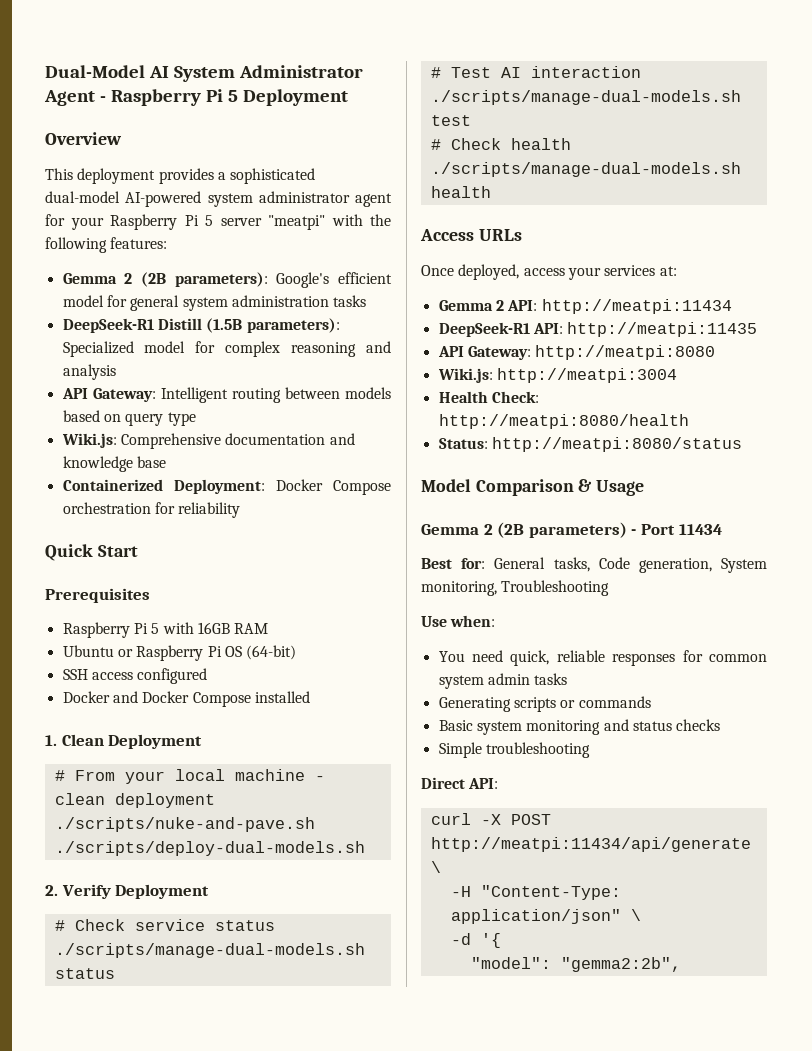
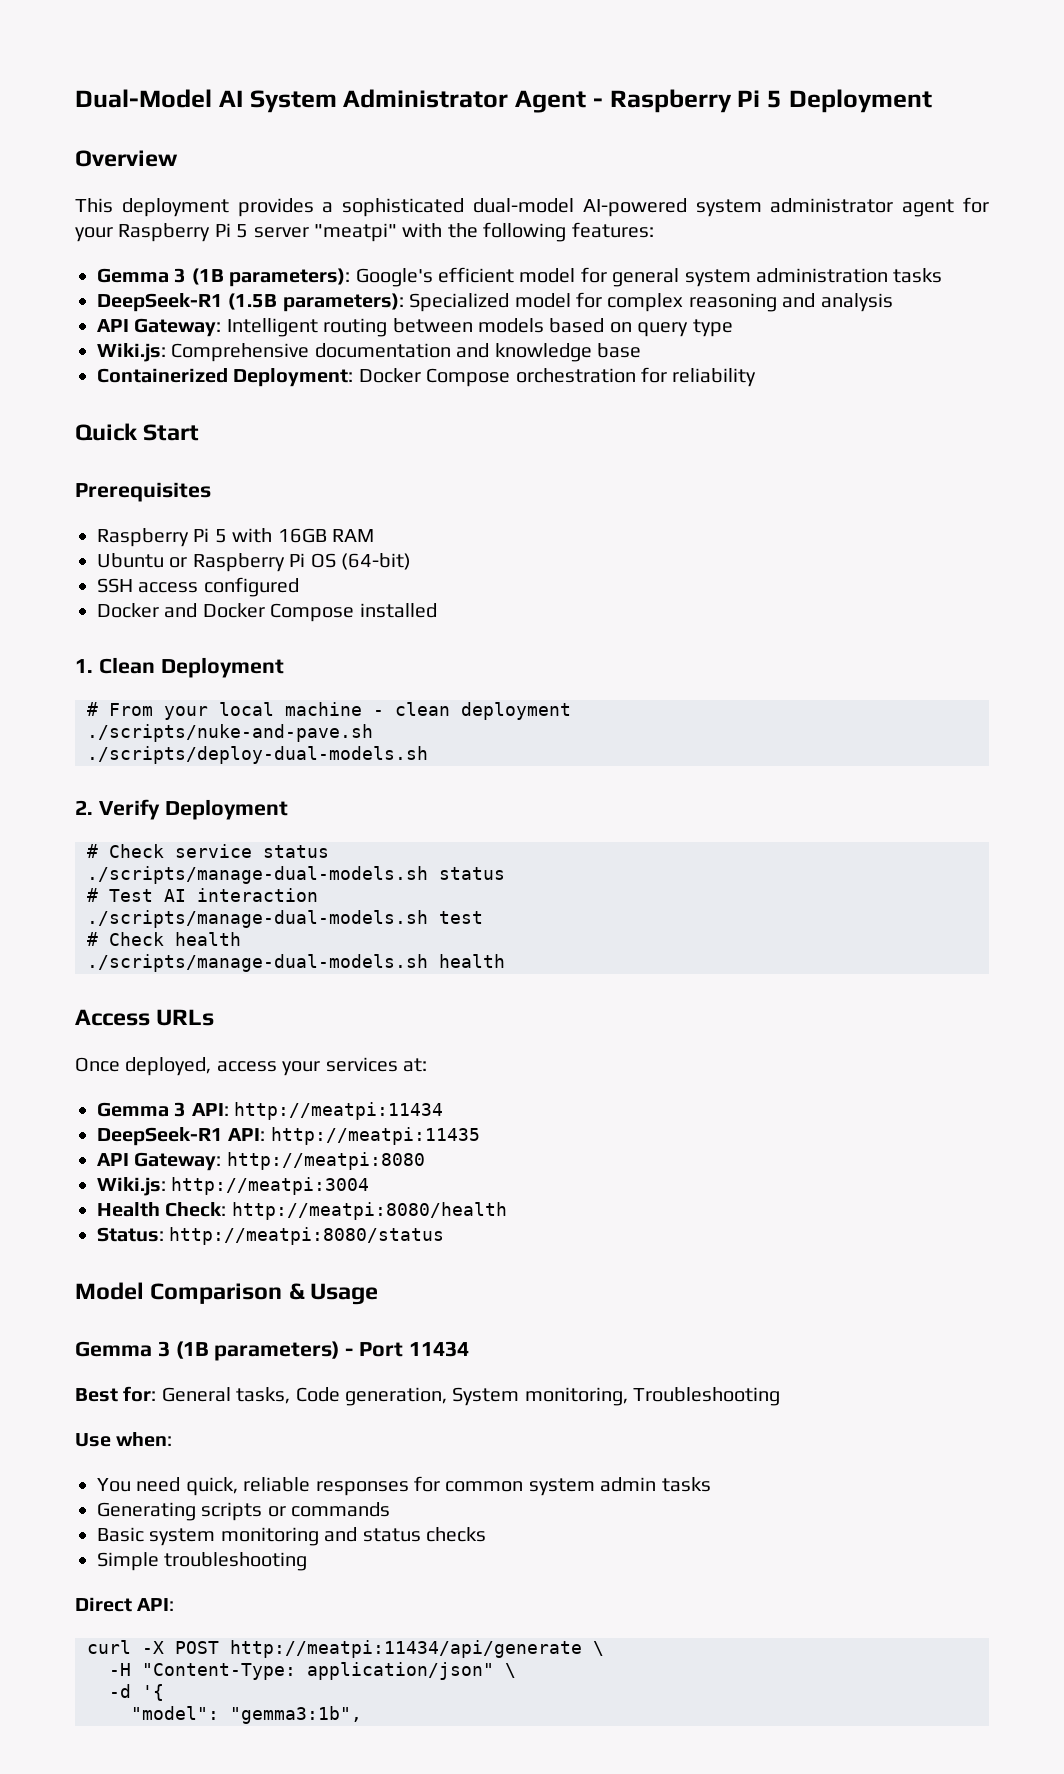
[124,272,166,287] 2 (2B -> [174,268,224,285] 3 (1B
[157,318,202,330] Distill -> (223, 302) none
[495,300,504,311] 2 -> [174,1102,187,1117] 3
[483,522,525,538] 2 (2B -> [157,1341,209,1359] 3 (1B
[560,957,681,972] "gemma2:2b", -> [230,1706,362,1724] "gemma3:1b",

